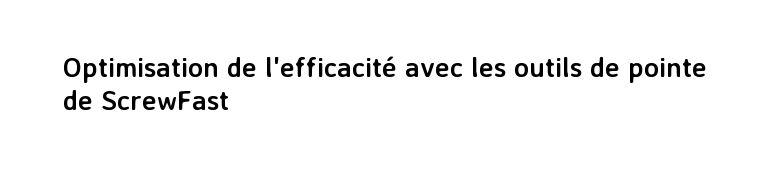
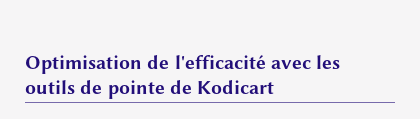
[101,91,229,110] ScrewFast -> [197,80,275,94] Kodicart

